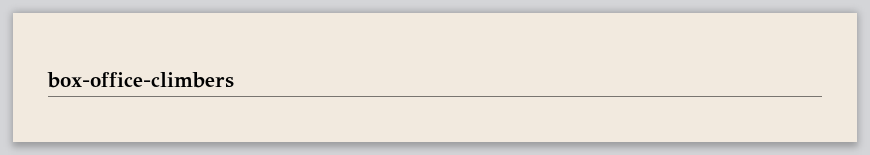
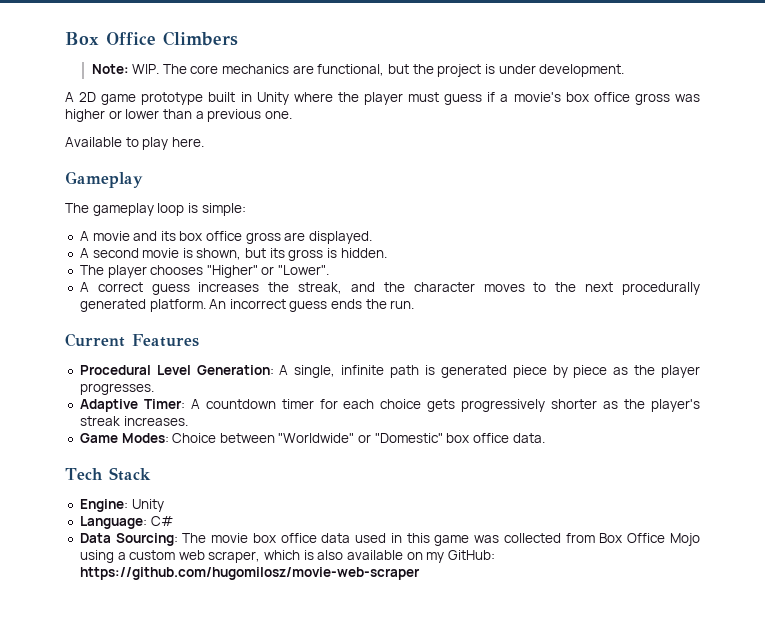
[47,72,234,88] box-office-climbers -> [65,31,238,46] [91,64,625,77] [65,92,700,105] [65,109,292,122] [65,137,204,150] [65,171,143,188] [65,203,246,216] [79,231,373,244] [79,248,387,261] [79,265,330,278] [79,282,701,295] [79,299,415,312] [65,333,199,347] [79,365,700,378] [79,383,154,395] [79,399,700,412] [79,416,188,426] [79,433,545,443] [65,467,151,481] [79,499,164,512] [79,516,173,529] [79,533,700,546] [79,550,495,563] [79,567,420,580] Box Office Climbers // Note: WIP. The core mechanics are functional, but the project is under development. // A 2D game prototype built in Unity where the player must guess if a movie's box office gross was higher or lower than a previous one. // Available to play here. // Gameplay // The gameplay loop is simple: // A movie and its box office gross are displayed. // A second movie is shown, but its gross is hidden. // The player chooses "Higher" or "Lower". // A correct guess increases the streak, and the character moves to the next procedurally generated platform. An incorrect guess ends the run. // Current Features // Procedural Level Generation: A single, infinite path is generated piece by piece as the player progresses. // Adaptive Timer: A countdown timer for each choice gets progressively shorter as the player's streak increases. // Game Modes: Choice between "Worldwide" or "Domestic" box office data. // Tech Stack // Engine: Unity // Language: C# // Data Sourcing: The movie box office data used in this game was collected from Box Office Mojo using a custom web scraper, which is also available on my GitHub: https://github.com/hugomilosz/movie-web-scraper

